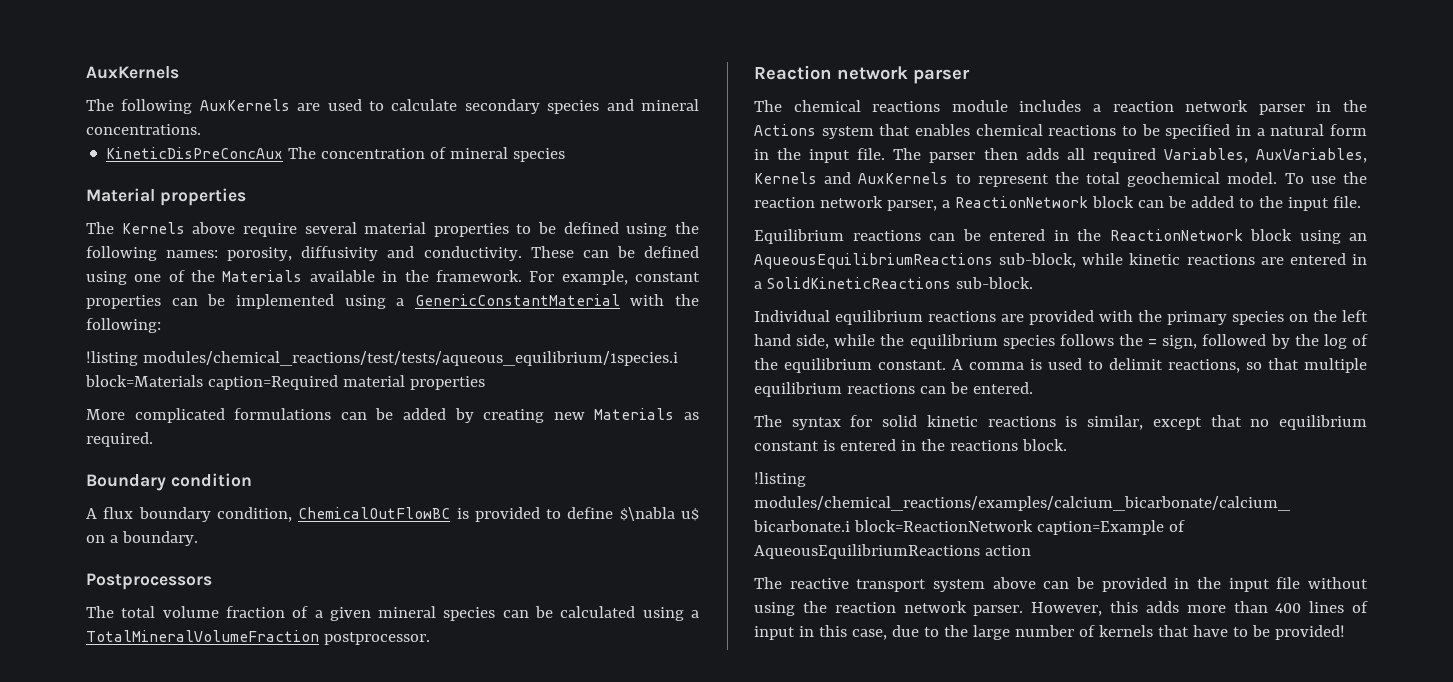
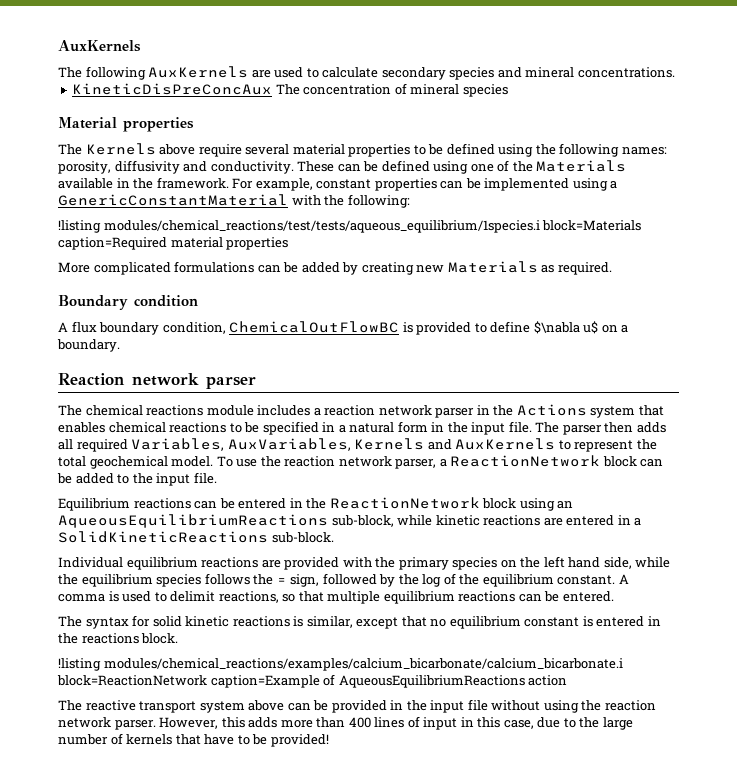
[86,573,212,590] [86,606,699,621] [86,630,430,645] // Postprocessors // The total volume fraction of a given mineral species can be calculated using a TotalMineralVolumeFraction postprocessor. -> (120, 345) none

